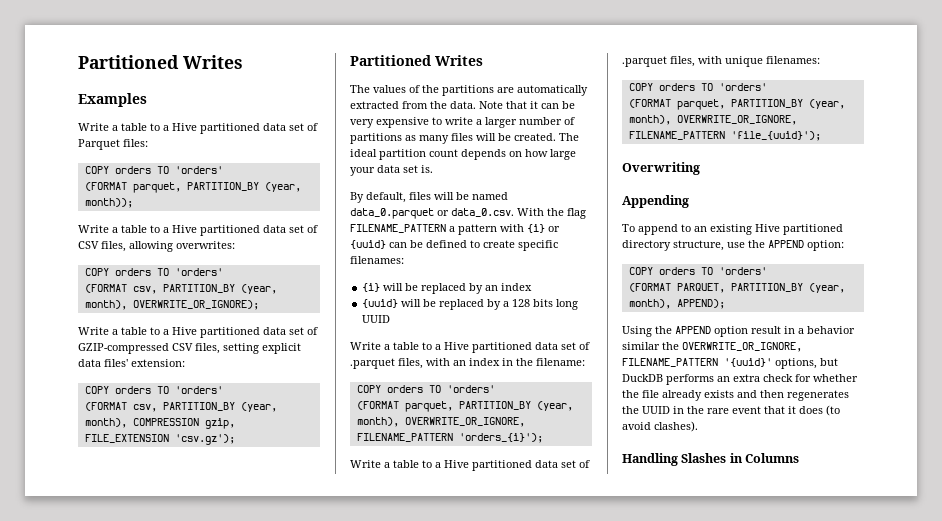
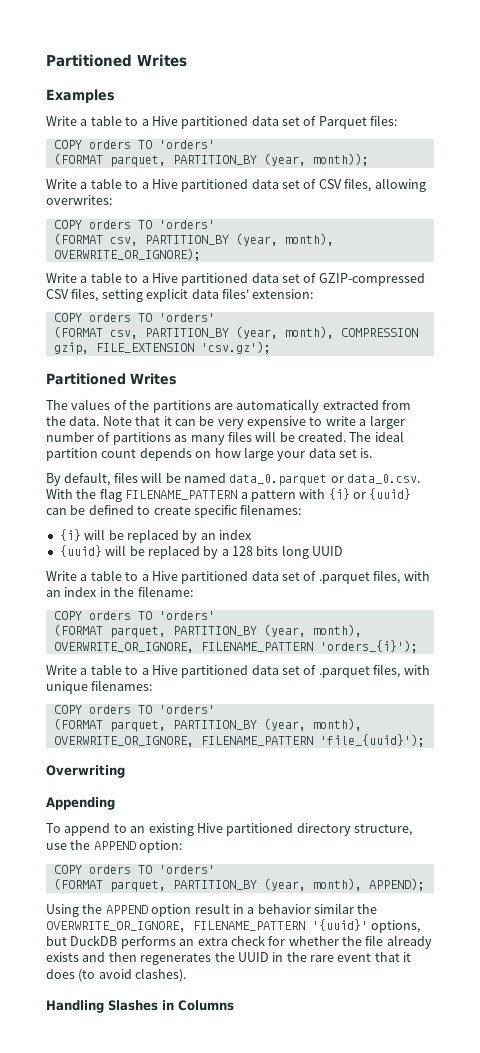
[676,283,725,293] PARQUET, -> [109,880,166,892] parquet,

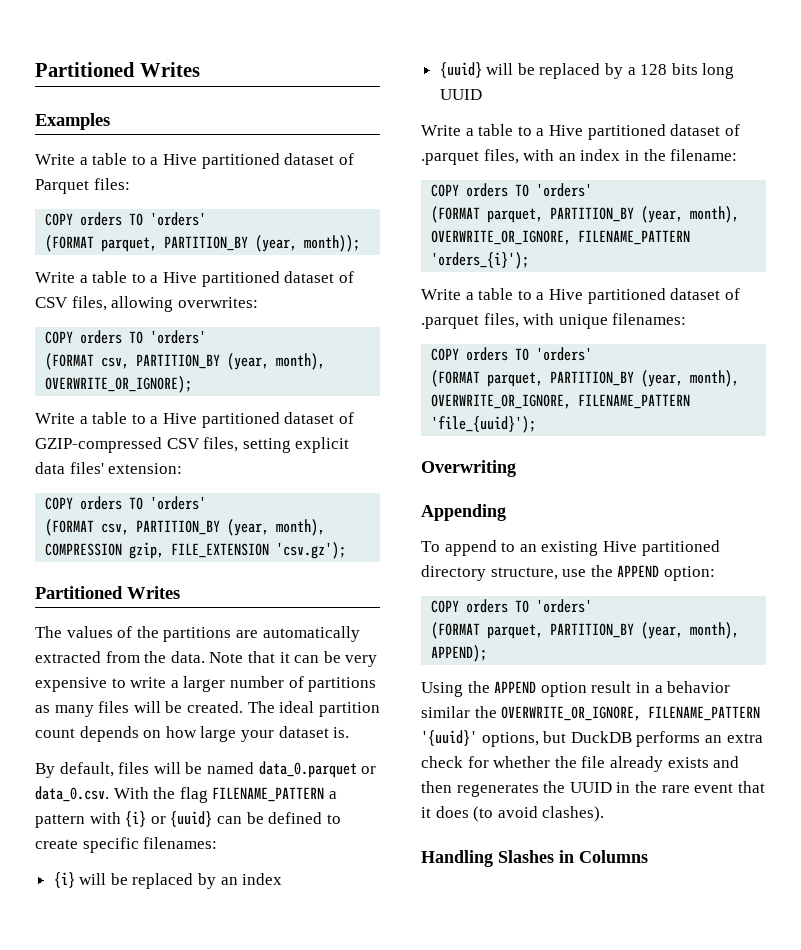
[251,116,300,126] data set -> [284,153,335,165] dataset
[251,179,300,189] data set -> [284,271,335,283] dataset
[251,273,300,283] data set -> [284,412,335,424] dataset
[308,448,357,458] data set -> [278,726,329,738] dataset
[251,571,300,581] data set -> [670,124,721,136] dataset
[251,665,300,675] data set -> [670,288,721,300] dataset

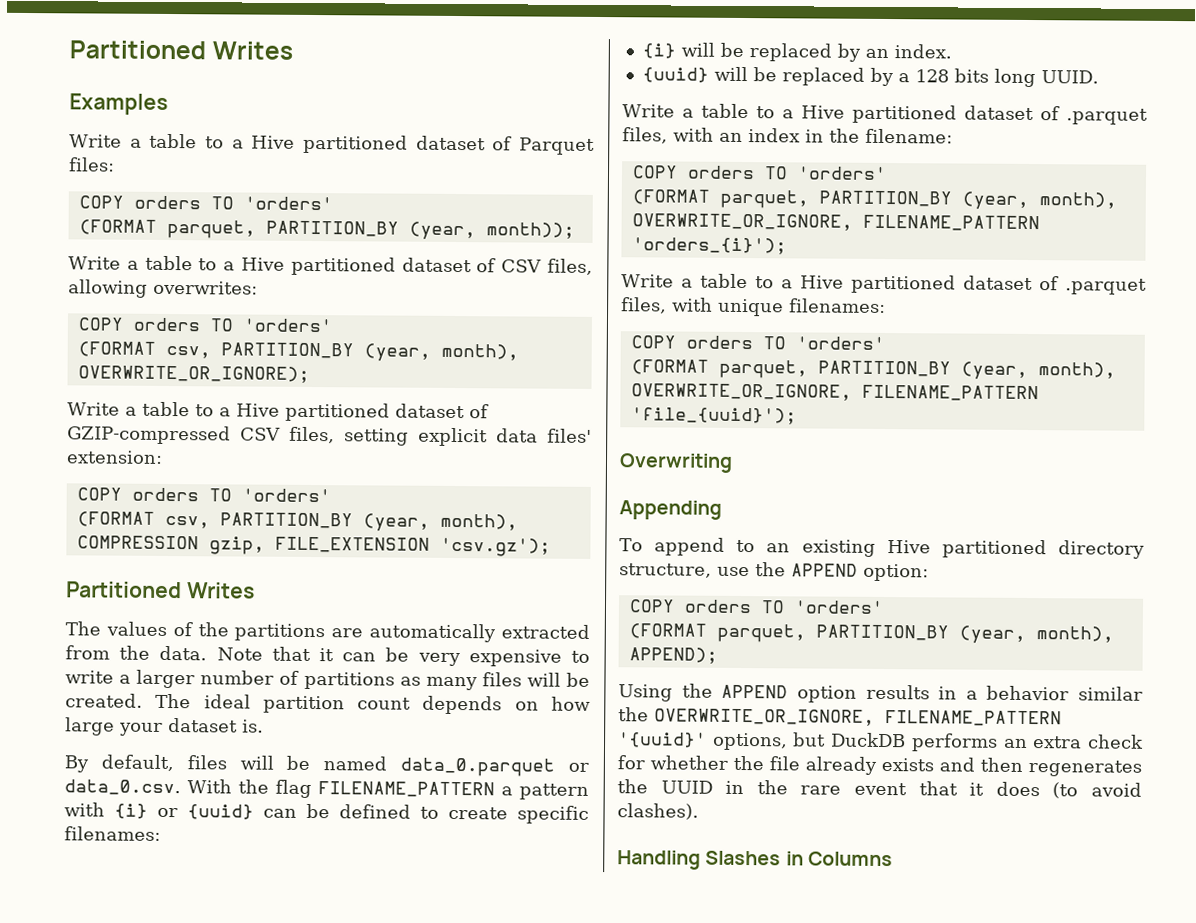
[242,873,283,885] index -> [893,44,952,59] index.
[439,89,482,100] UUID -> [1040,70,1099,84] UUID.
[591,681,632,693] result -> [865,684,930,700] results

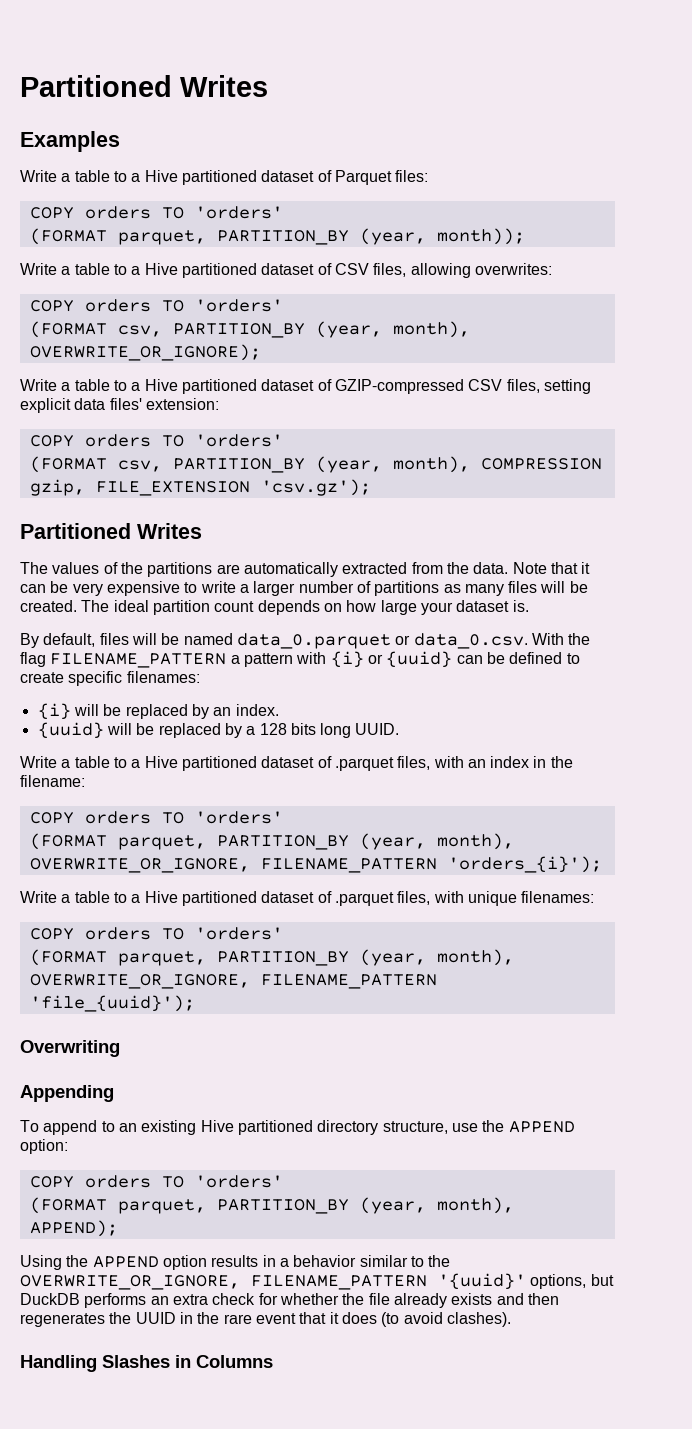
(1143, 693) none -> [410,1256,424,1267] to

